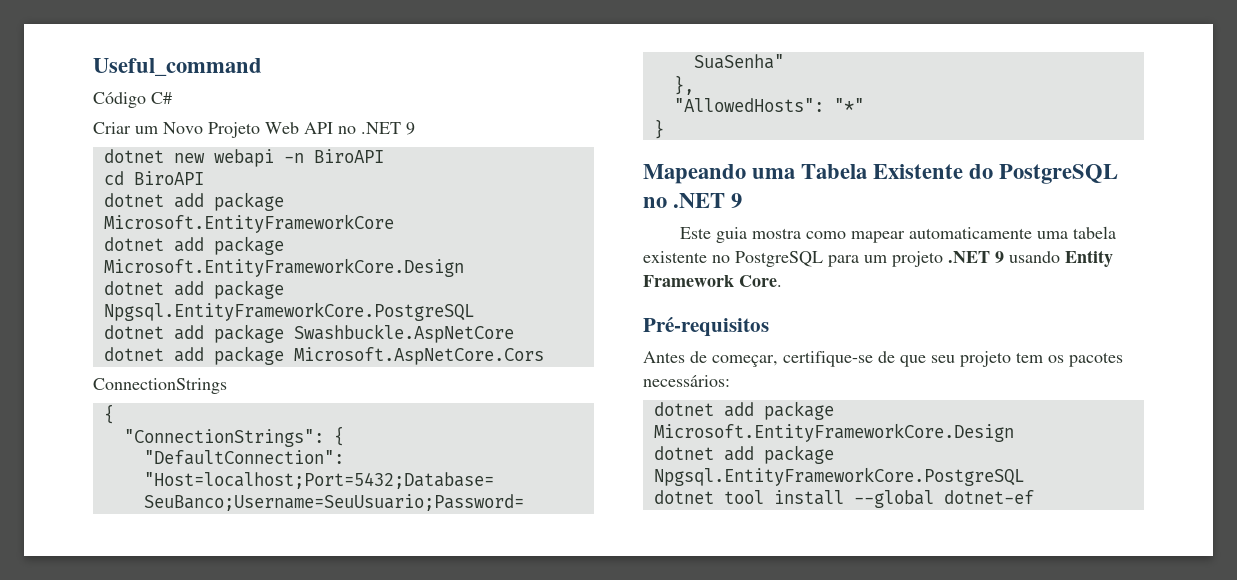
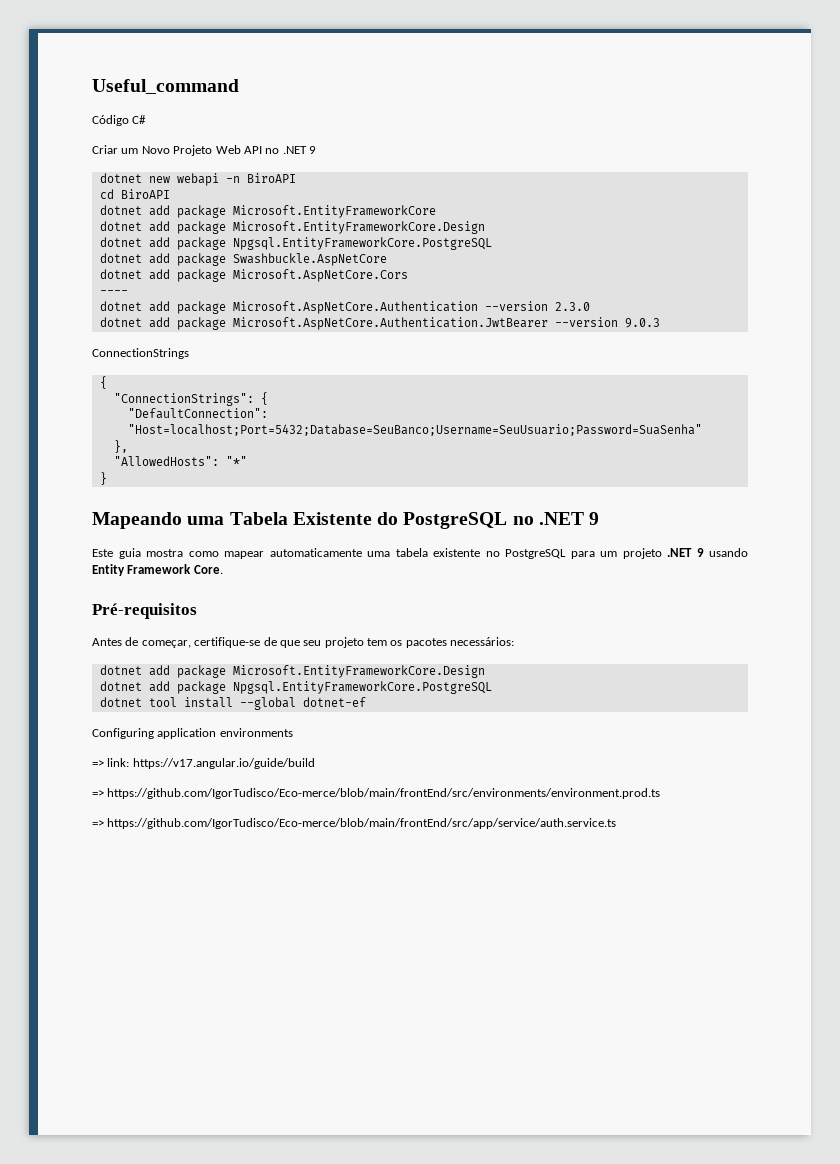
(544, 356) none -> [99,290,128,295] [99,301,590,314] [99,317,660,330] // ---- // dotnet add package Microsoft.AspNetCore.Authentication --version 2.3.0 // dotnet add package Microsoft.AspNetCore.Authentication.JwtBearer --version 9.0.3
(1034, 497) none -> [92,728,293,739] [92,758,315,769] [92,788,661,799] [92,818,617,829] // Configuring application environments // => link: https://v17.angular.io/guide/build // => https://github.com/IgorTudisco/Eco-merce/blob/main/frontEnd/src/environments/environment.prod.ts // => https://github.com/IgorTudisco/Eco-merce/blob/main/frontEnd/src/app/service/auth.service.ts

